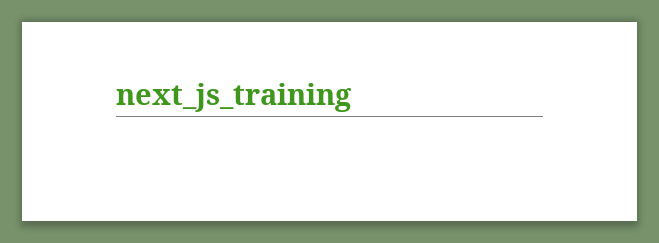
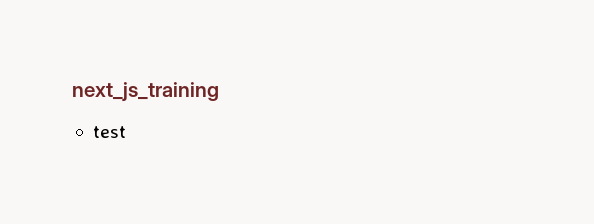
(352, 97) none -> [92,126,126,138] // test

